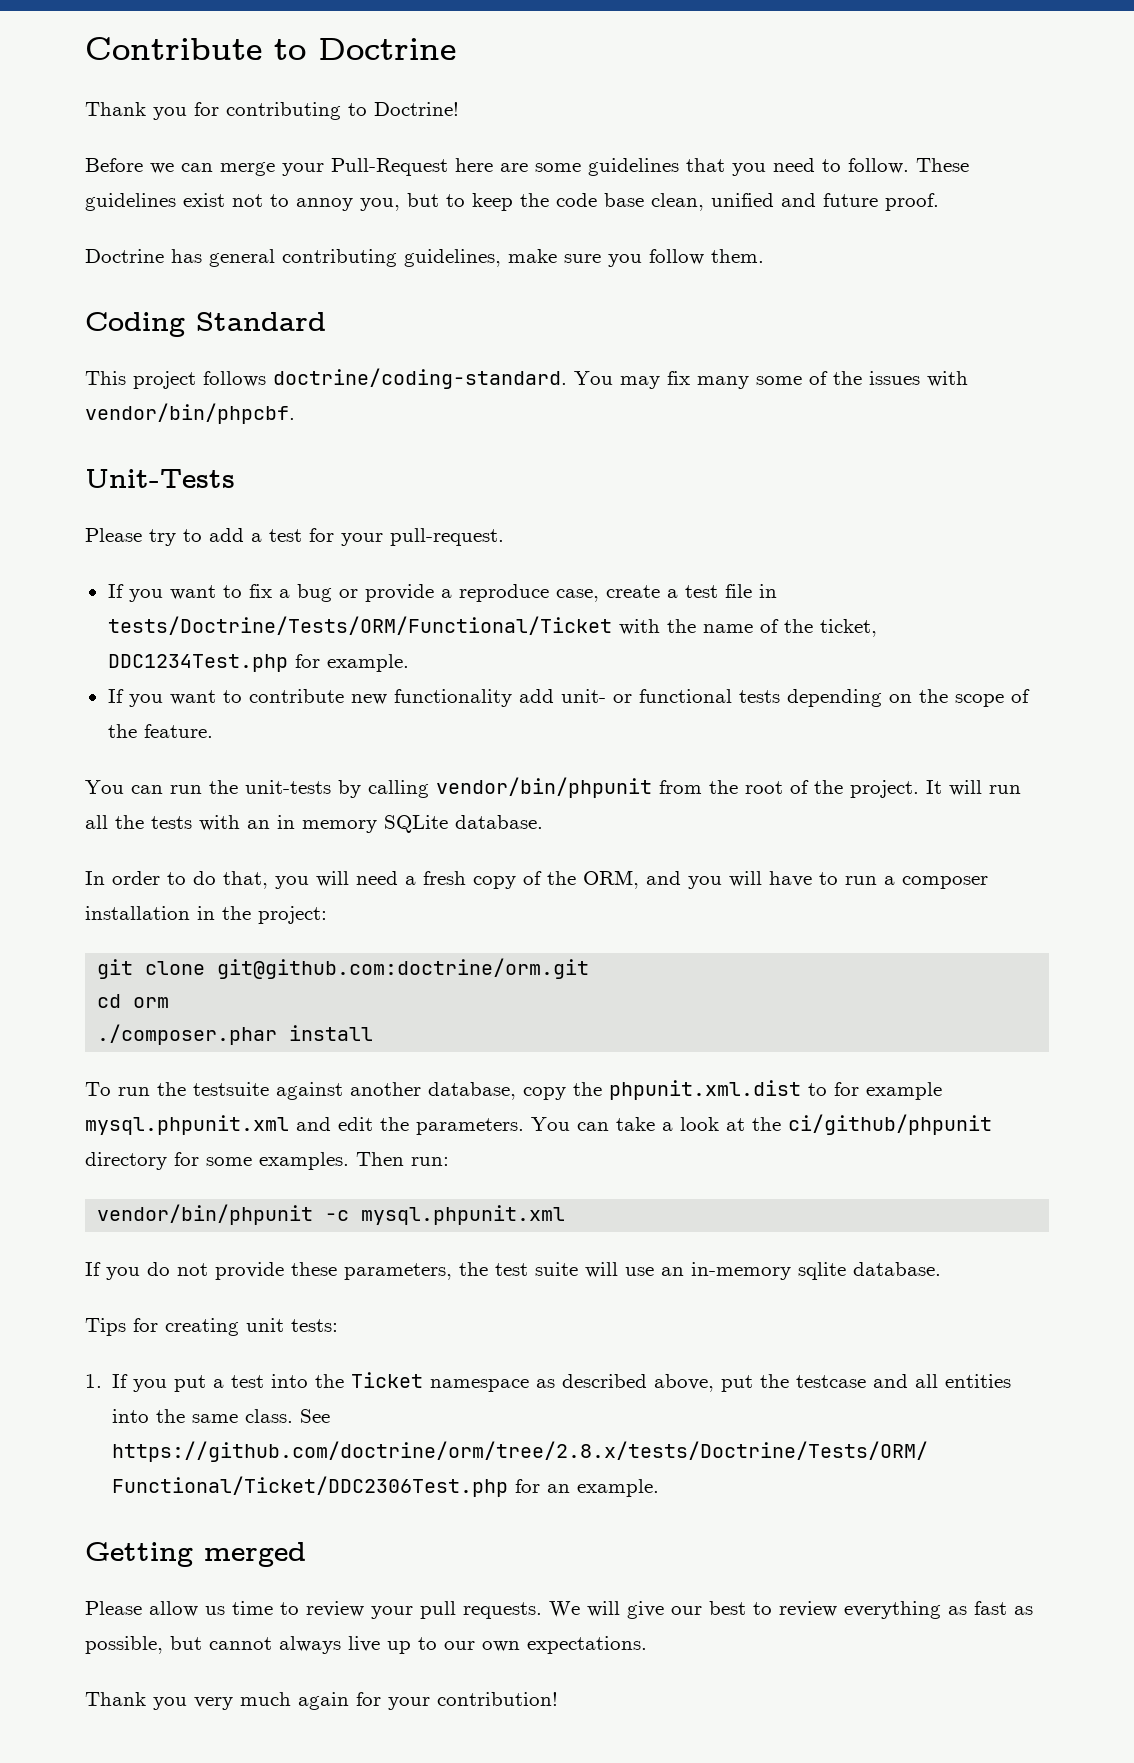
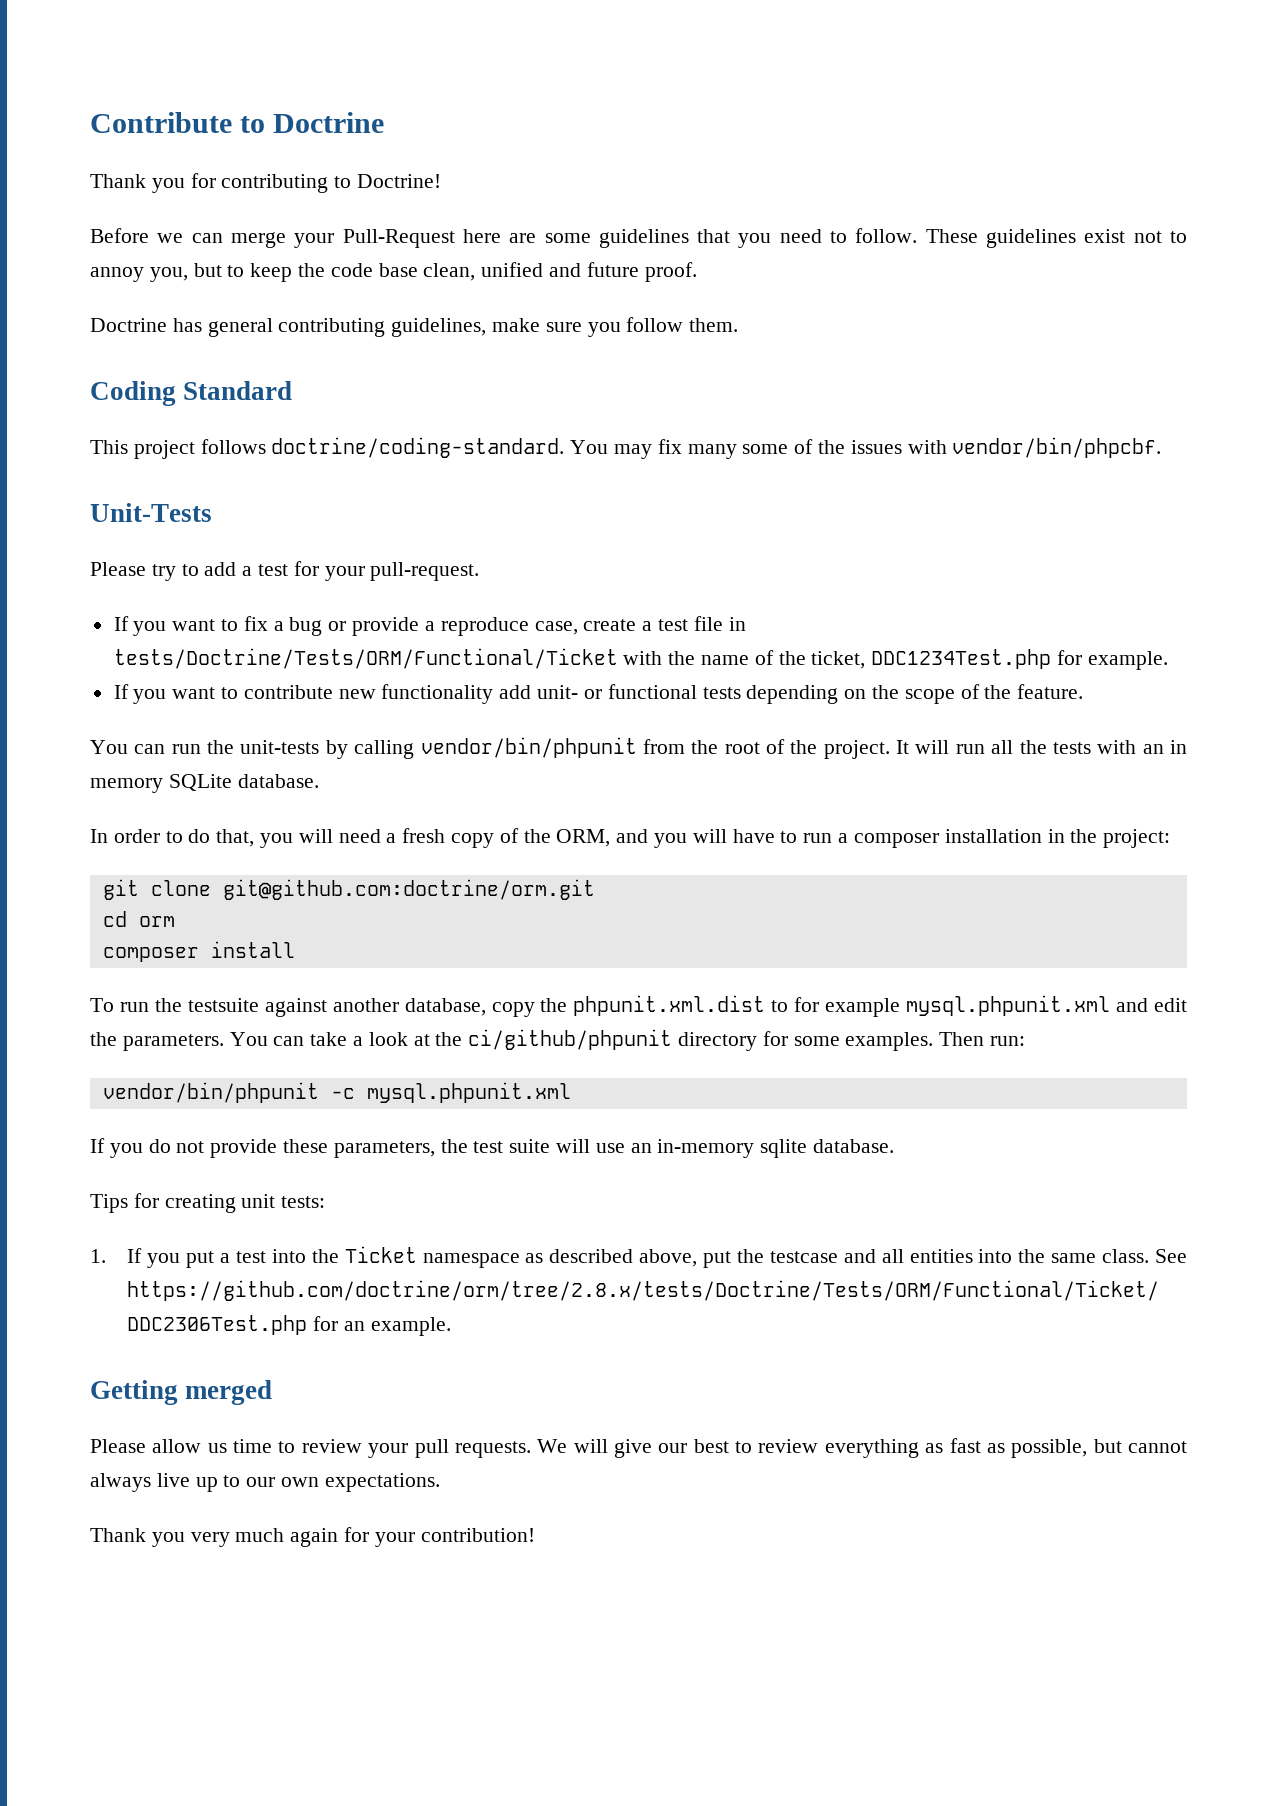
[97,1024,278,1045] ./composer.phar -> [102,947,199,962] composer

